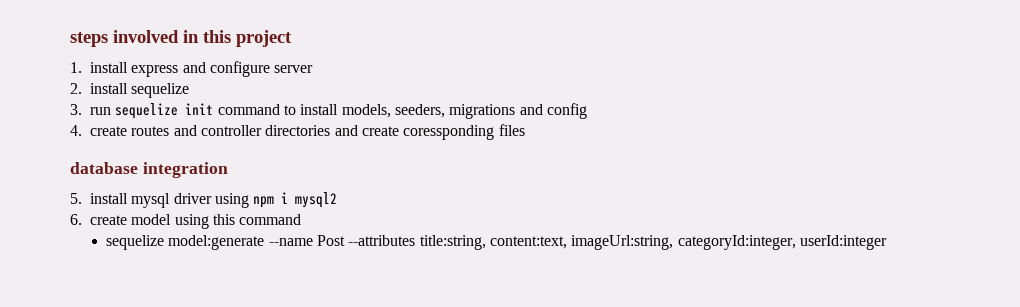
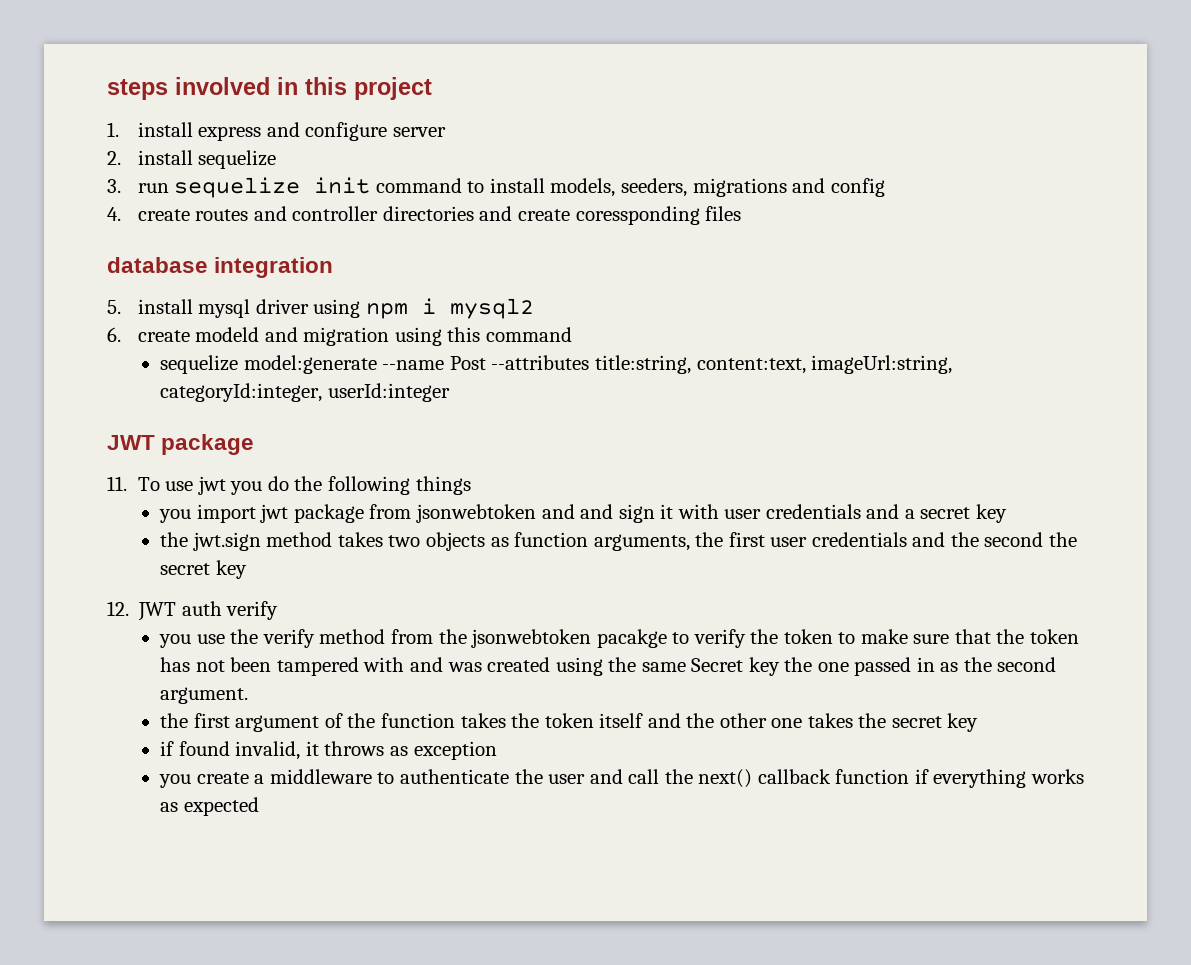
[131,214,172,225] model -> [195,327,390,346] modeld and migration
(887, 242) none -> [107,434,255,455] [107,476,471,495] [159,504,1007,523] [160,532,1077,551] [160,560,247,579] [107,601,279,621] [159,629,1079,648] [160,657,1057,676] [160,687,249,704] [160,713,979,732] [160,741,497,760] [159,769,1084,788] [160,797,259,816] // JWT package // 11. To use jwt you do the following things // you import jwt package from jsonwebtoken and and sign it with user credentials and a secret key // the jwt.sign method takes two objects as function arguments, the first user credentials and the second the secret key // 12. JWT auth verify // you use the verify method from the jsonwebtoken pacakge to verify the token to make sure that the token has not been tampered with and was created using the same Secret key the one passed in as the second argument. // the first argument of the function takes the token itself and the other one takes the secret key // if found invalid, it throws as exception // you create a middleware to authenticate the user and call the next() callback function if everything works as expected

